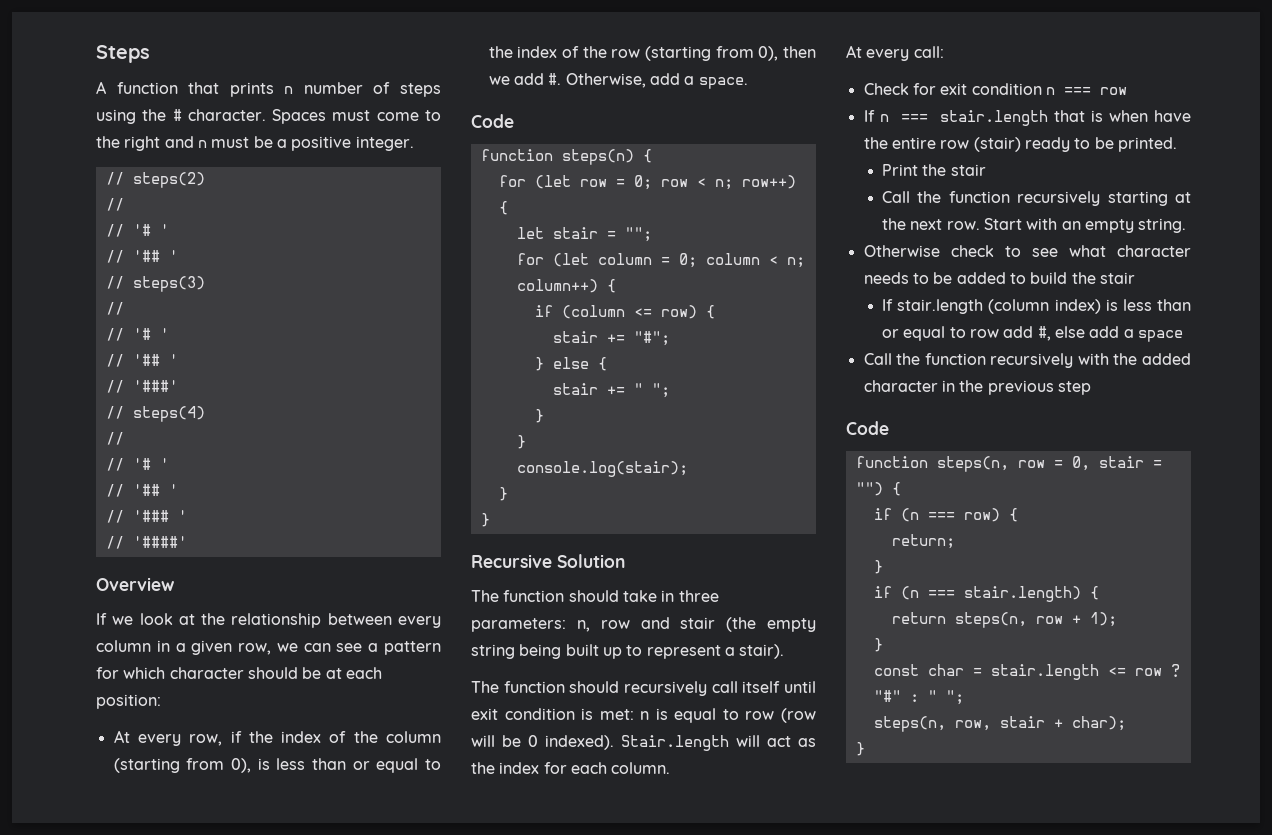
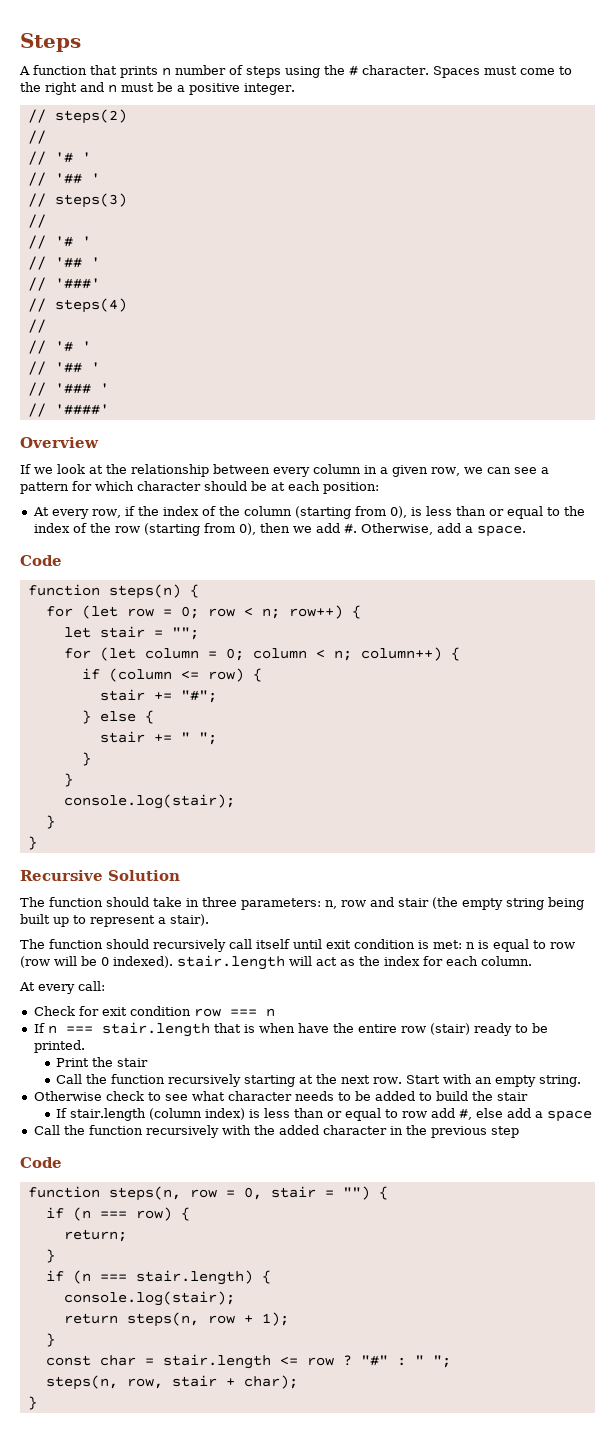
[621,735,729,751] Stair.length -> [177,955,285,970] stair.length
[1045,87,1127,95] n === row -> [193,1008,275,1017] row === n
(1099, 593) none -> [63,1291,235,1306] // console.log(stair);

